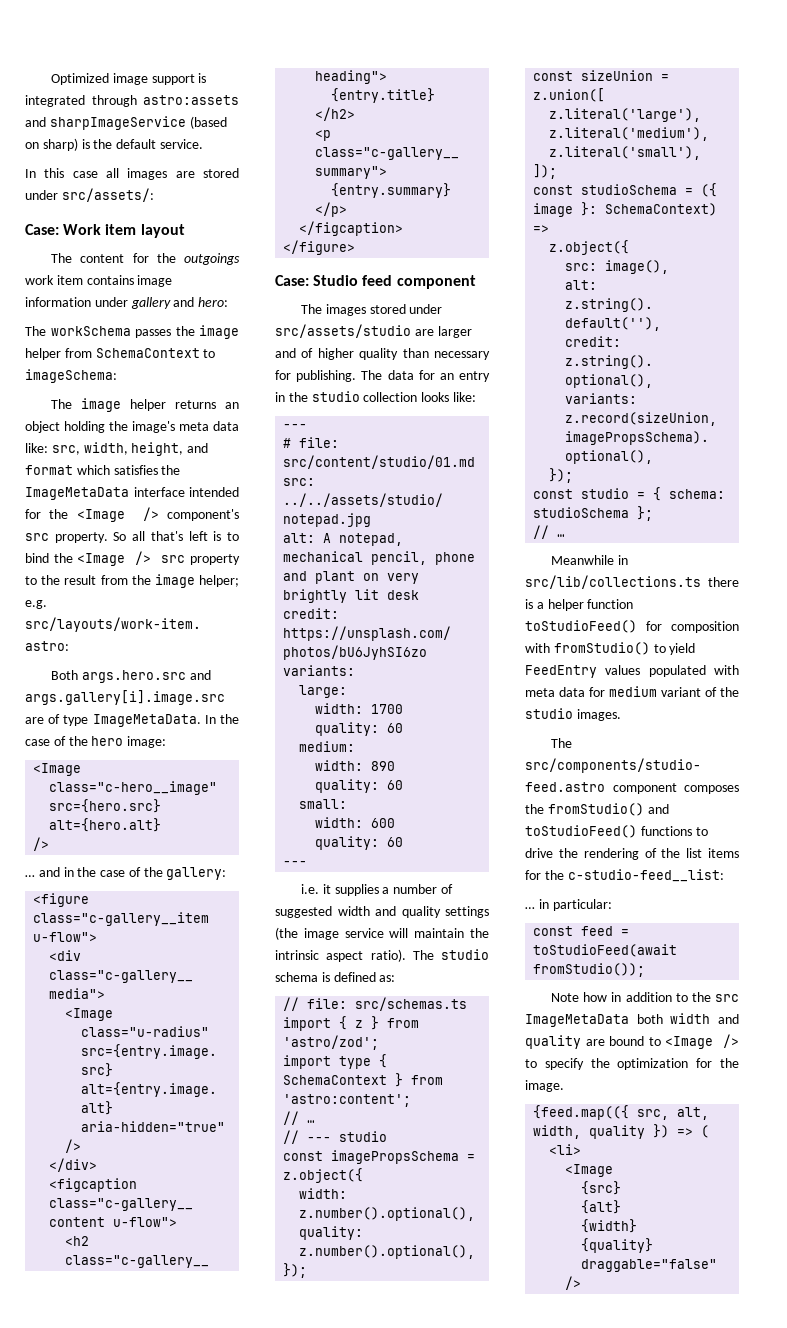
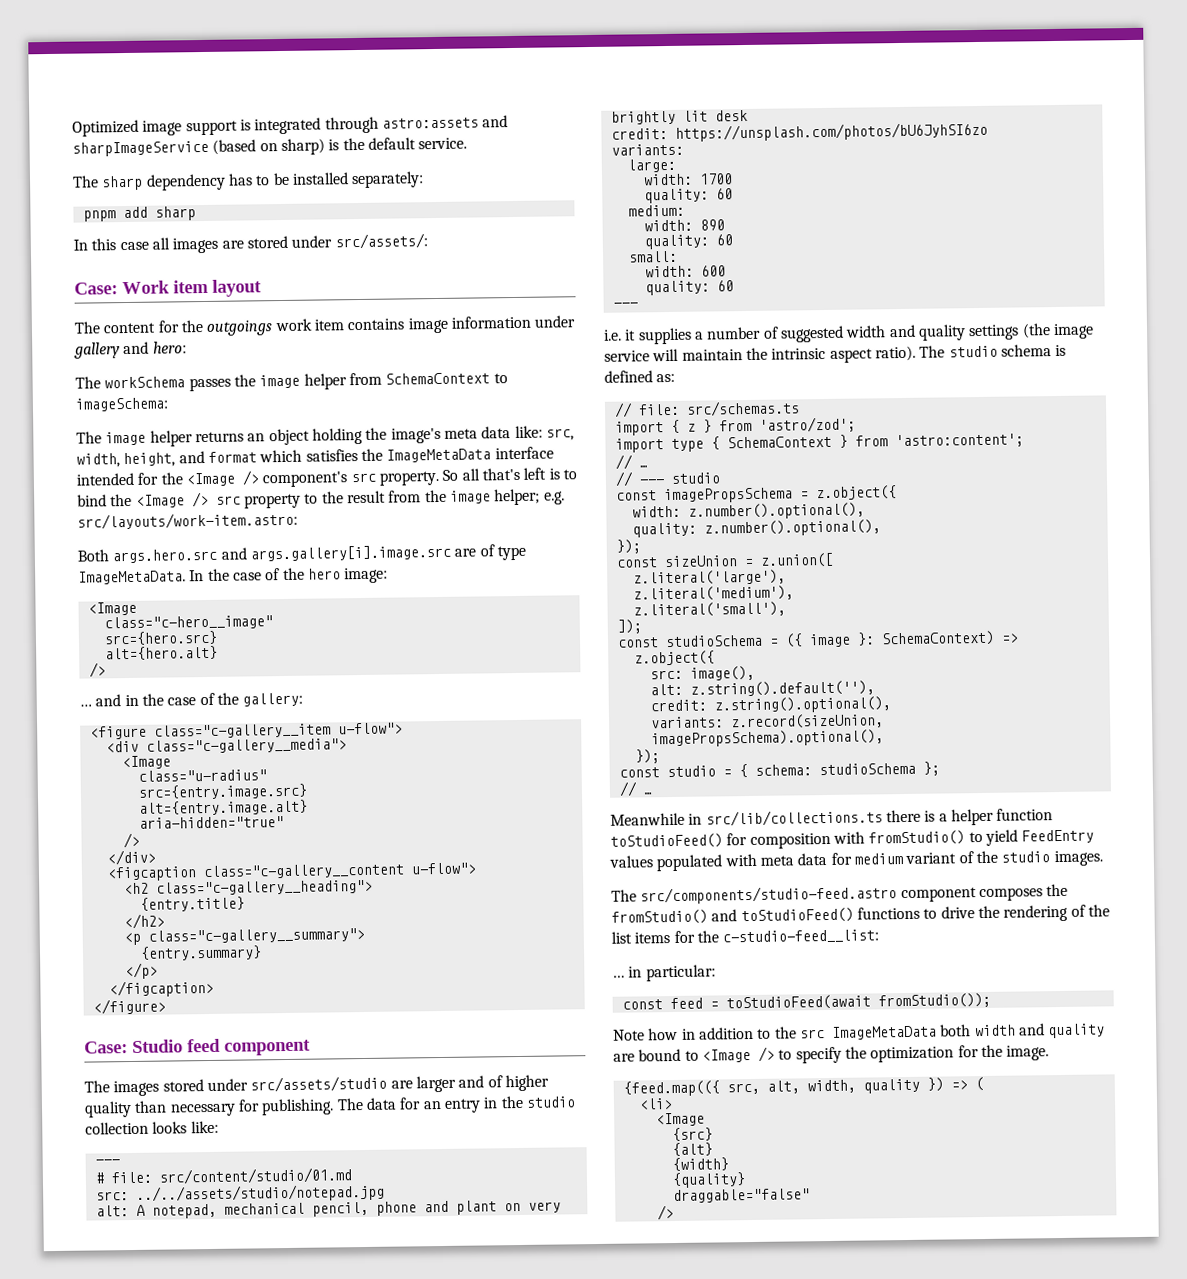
(203, 144) none -> [72,171,425,191] [82,206,196,222] // The sharp dependency has to be installed separately: // pnpm add sharp

